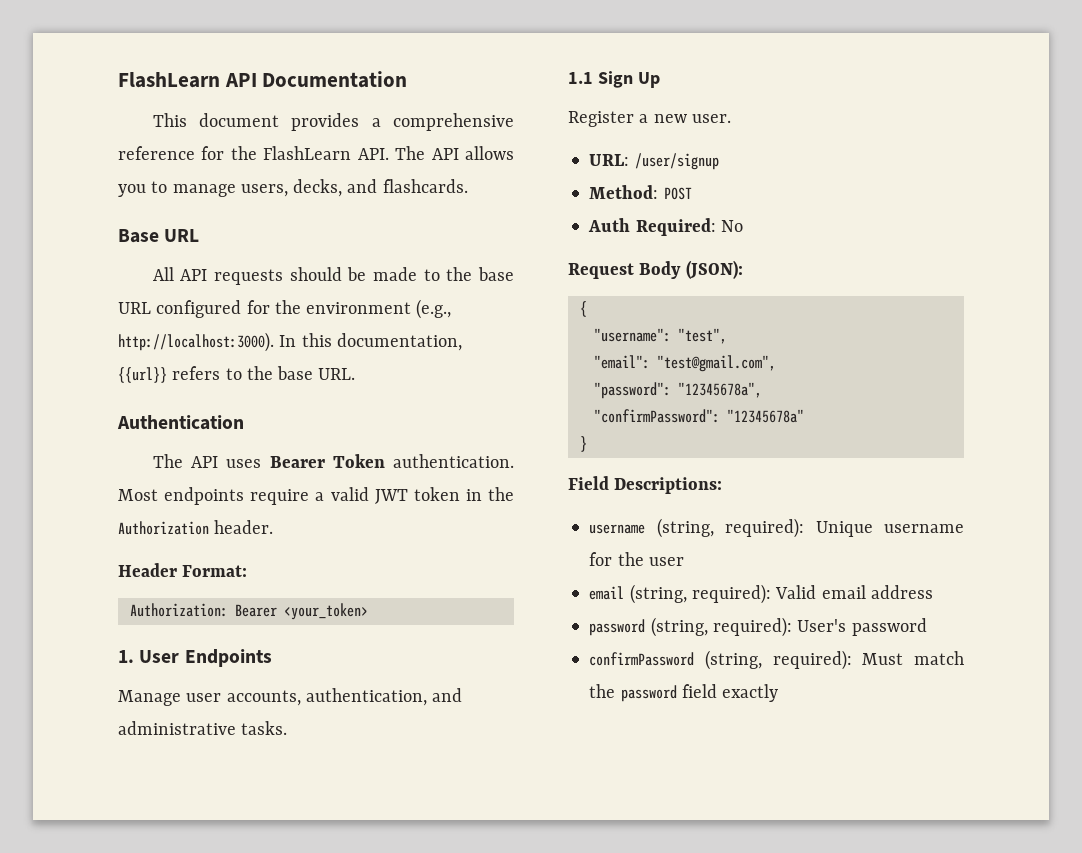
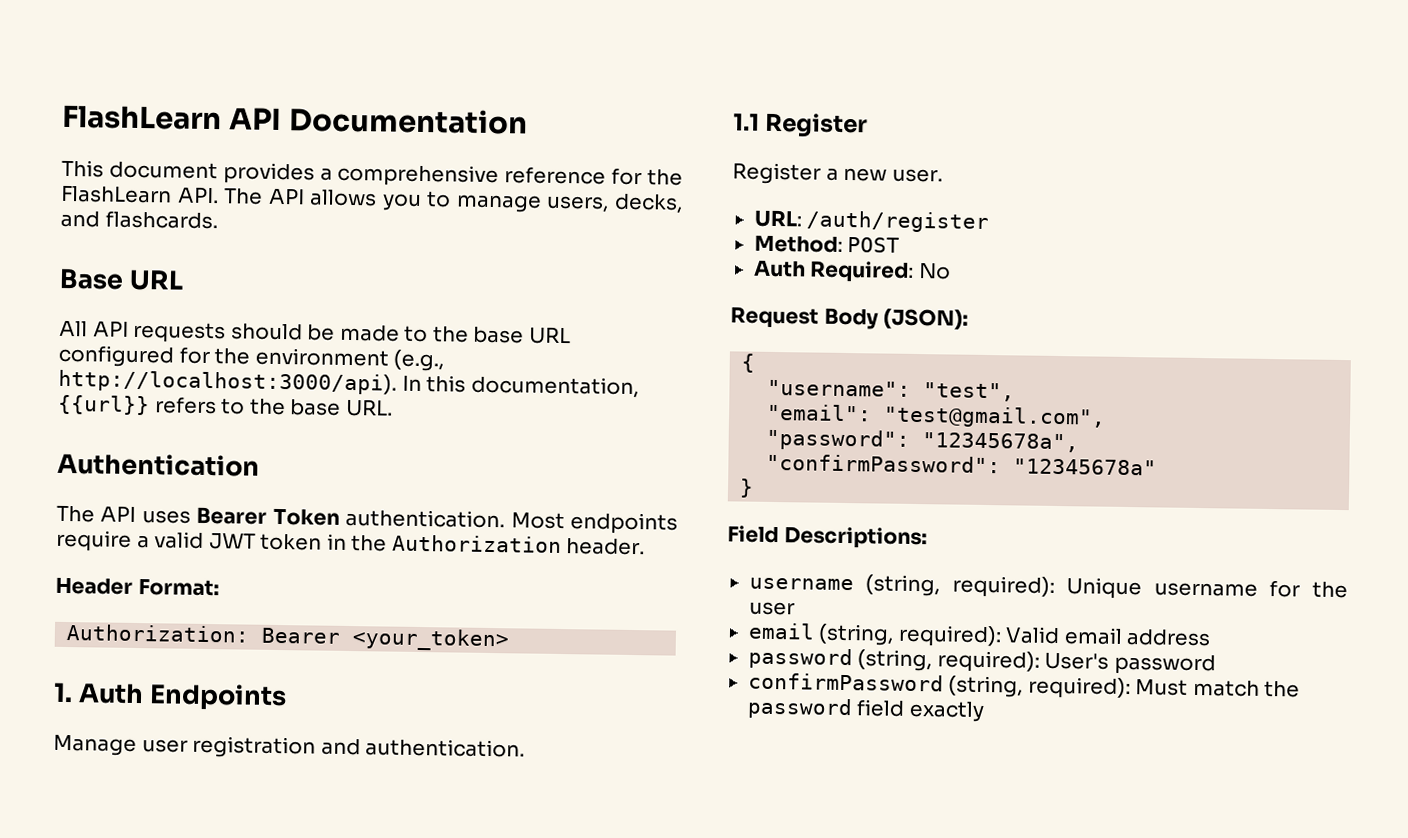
[118,332,274,352] http://localhost:3000). -> [58,369,397,395] http://localhost:3000/api).
[139,650,180,663] User -> [77,683,144,705] Auth
[226,688,463,706] [118,721,288,735] accounts, authentication, and administrative tasks. -> [192,735,526,759] registration and authentication.
[597,71,660,88] Sign Up -> [764,112,869,139] Register
[634,153,719,170] /user/signup -> [806,210,990,234] /auth/register

